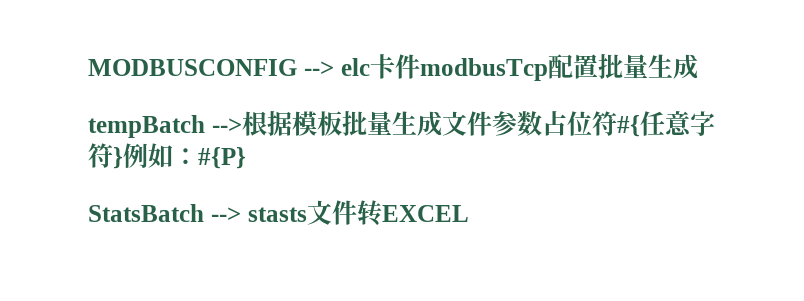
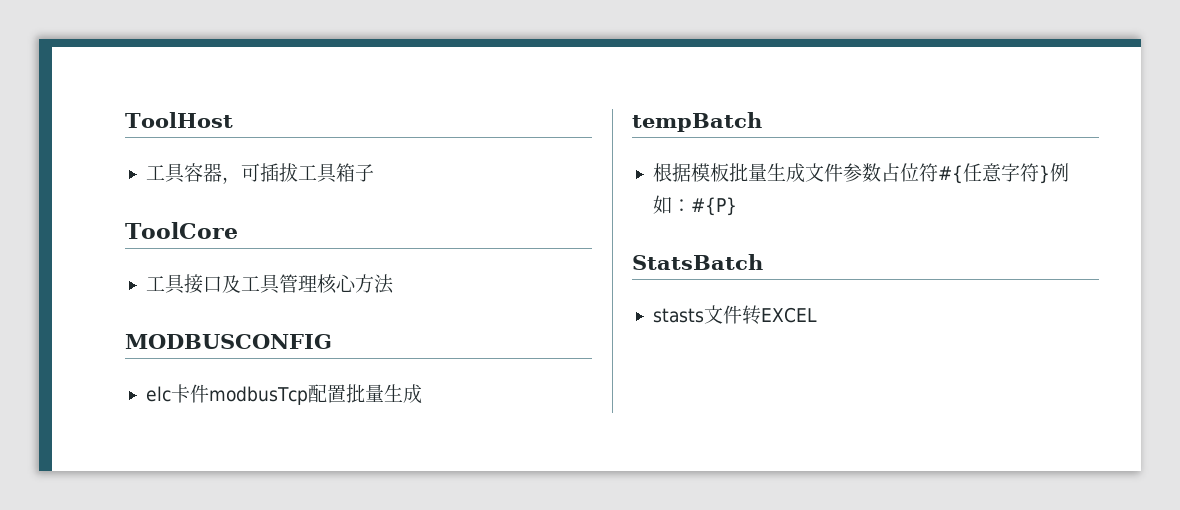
(88, 67) none -> [125,112,233,128] [145,163,374,184] [125,222,238,239] [145,274,394,294] ToolHost // 工具容器，可插拔工具箱子 // ToolCore // 工具接口及工具管理核心方法 //
[303,61,334,76] --> -> (332, 341) //
[211,118,242,133] --> -> (762, 122) //
[210,207,241,222] --> -> (763, 262) //

